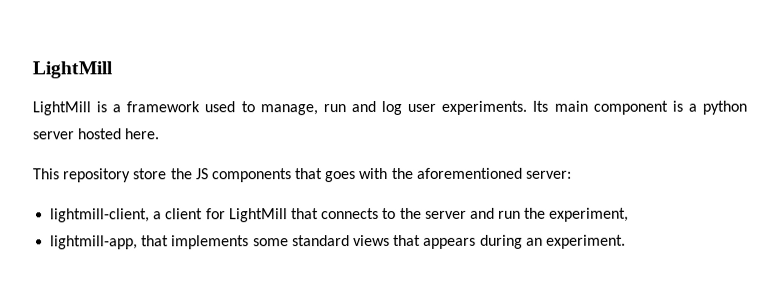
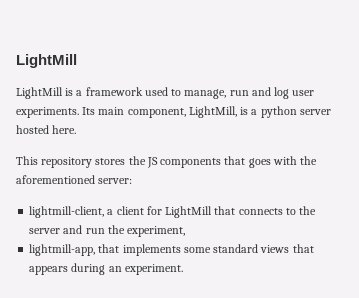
[592,100,668,115] component -> [127,106,237,118] component, LightMill,
[133,168,168,180] store -> [95,158,126,165] stores

